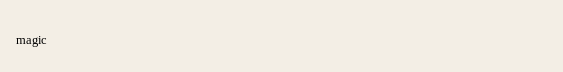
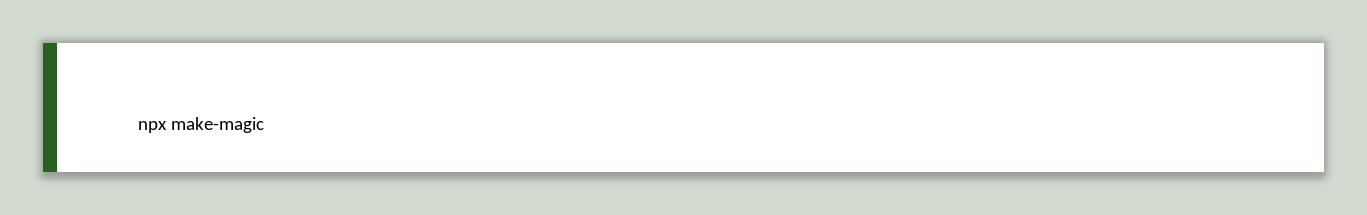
[16,36,47,47] magic -> [138,117,264,133] npx make-magic

